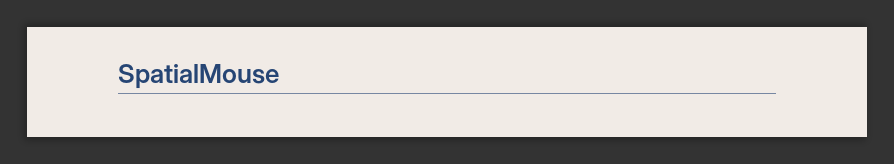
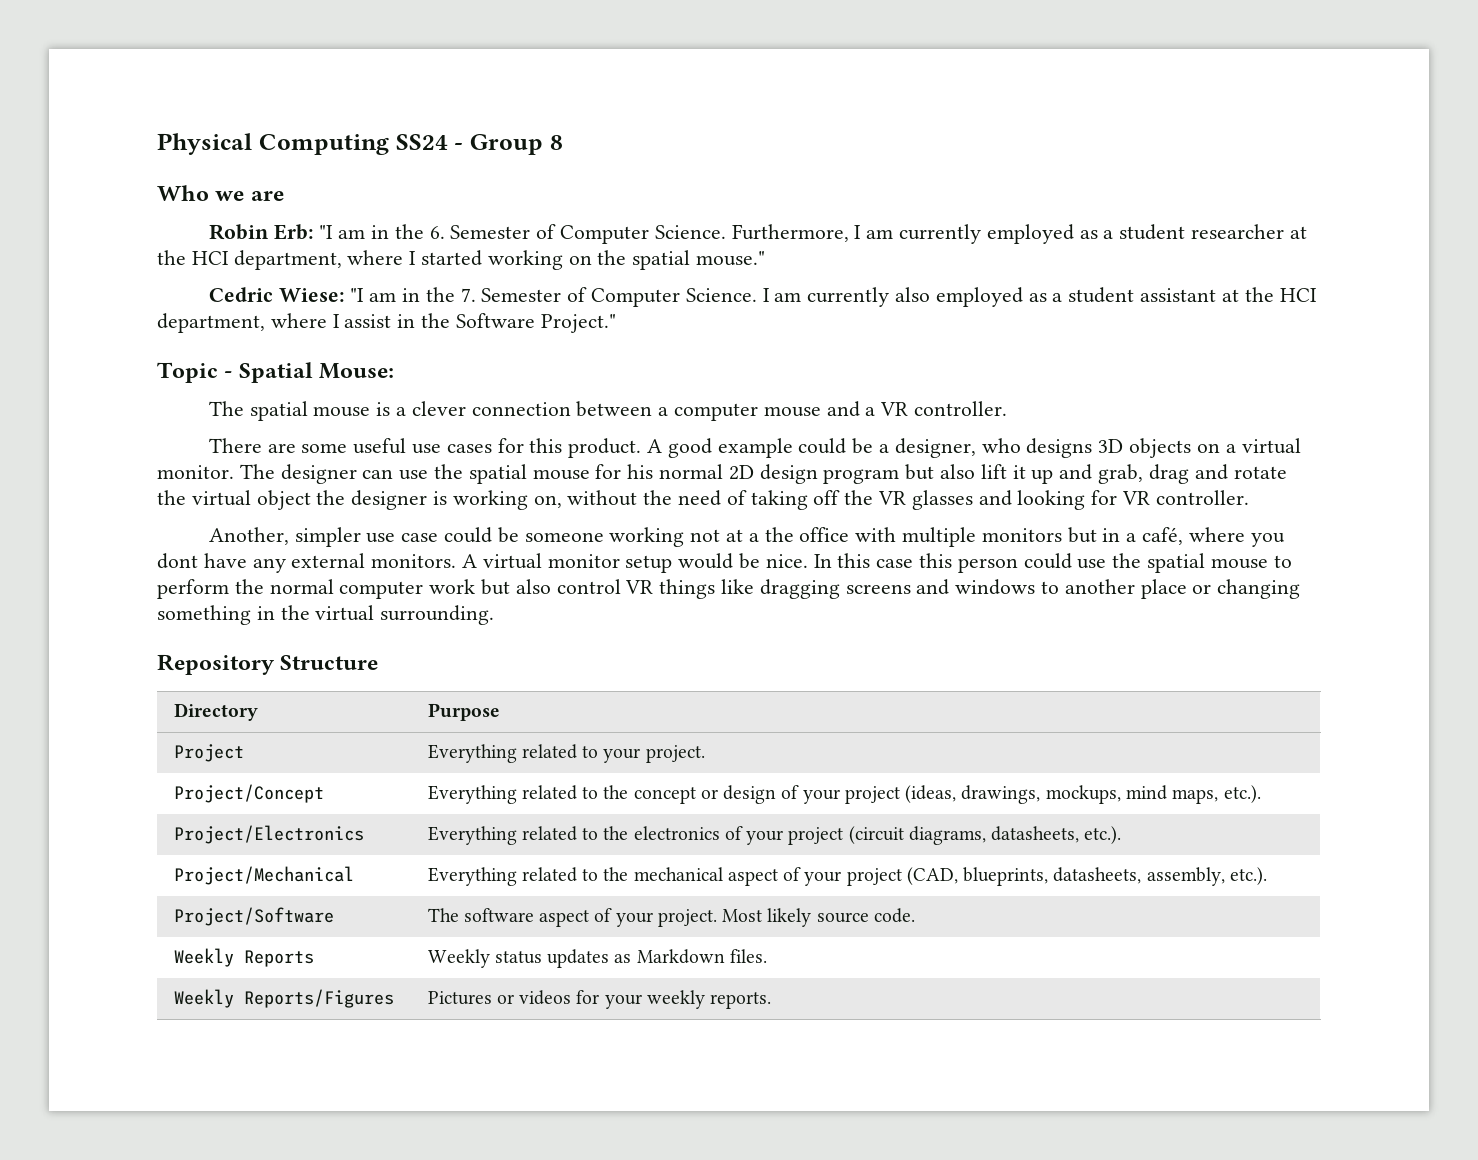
[118,64,279,89] SpatialMouse -> [157,133,563,155] [157,185,284,201] [208,224,1307,244] [157,250,766,270] [208,287,1317,307] [157,313,616,333] [157,362,395,383] [208,401,1008,421] [208,438,1301,458] [157,464,1287,484] [157,490,1249,510] [208,527,1285,547] [157,553,1292,573] [157,579,1301,599] [157,605,495,625] [157,654,379,675] [173,703,258,721] [427,703,500,721] [173,744,244,762] [427,744,705,763] [173,784,324,803] [427,785,1261,804] [173,825,364,844] [427,826,1122,845] [173,866,354,885] [427,867,1268,886] [173,907,334,926] [427,908,915,927] [173,948,314,967] [427,949,767,968] [173,989,394,1008] [427,990,772,1009] Physical Computing SS24 - Group 8 // Who we are // Robin Erb: "I am in the 6. Semester of Computer Science. Furthermore, I am currently employed as a student researcher at the HCI department, where I started working on the spatial mouse." // Cedric Wiese: "I am in the 7. Semester of Computer Science. I am currently also employed as a student assistant at the HCI department, where I assist in the Software Project." // Topic - Spatial Mouse: // The spatial mouse is a clever connection between a computer mouse and a VR controller. // There are some useful use cases for this product. A good example could be a designer, who designs 3D objects on a virtual monitor. The designer can use the spatial mouse for his normal 2D design program but also lift it up and grab, drag and rotate the virtual object the designer is working on, without the need of taking off the VR glasses and looking for VR controller. // Another, simpler use case could be someone working not at a the office with multiple monitors but in a café, where you dont have any external monitors. A virtual monitor setup would be nice. In this case this person could use the spatial mouse to perform the normal computer work but also control VR things like dragging screens and windows to another place or changing something in the virtual surrounding. // Repository Structure // Directory | Purpose // Project | Everything related to your project. // Project/Concept | Everything related to the concept or design of your project (ideas, drawings, mockups, mind maps, etc.). // Project/Electronics | Everything related to the electronics of your project (circuit diagrams, datasheets, etc.). // Project/Mechanical | Everything related to the mechanical aspect of your project (CAD, blueprints, datasheets, assembly, etc.). // Project/Software | The software aspect of your project. Most likely source code. // Weekly Reports | Weekly status updates as Markdown files. // Weekly Reports/Figures | Pictures or videos for your weekly reports.

